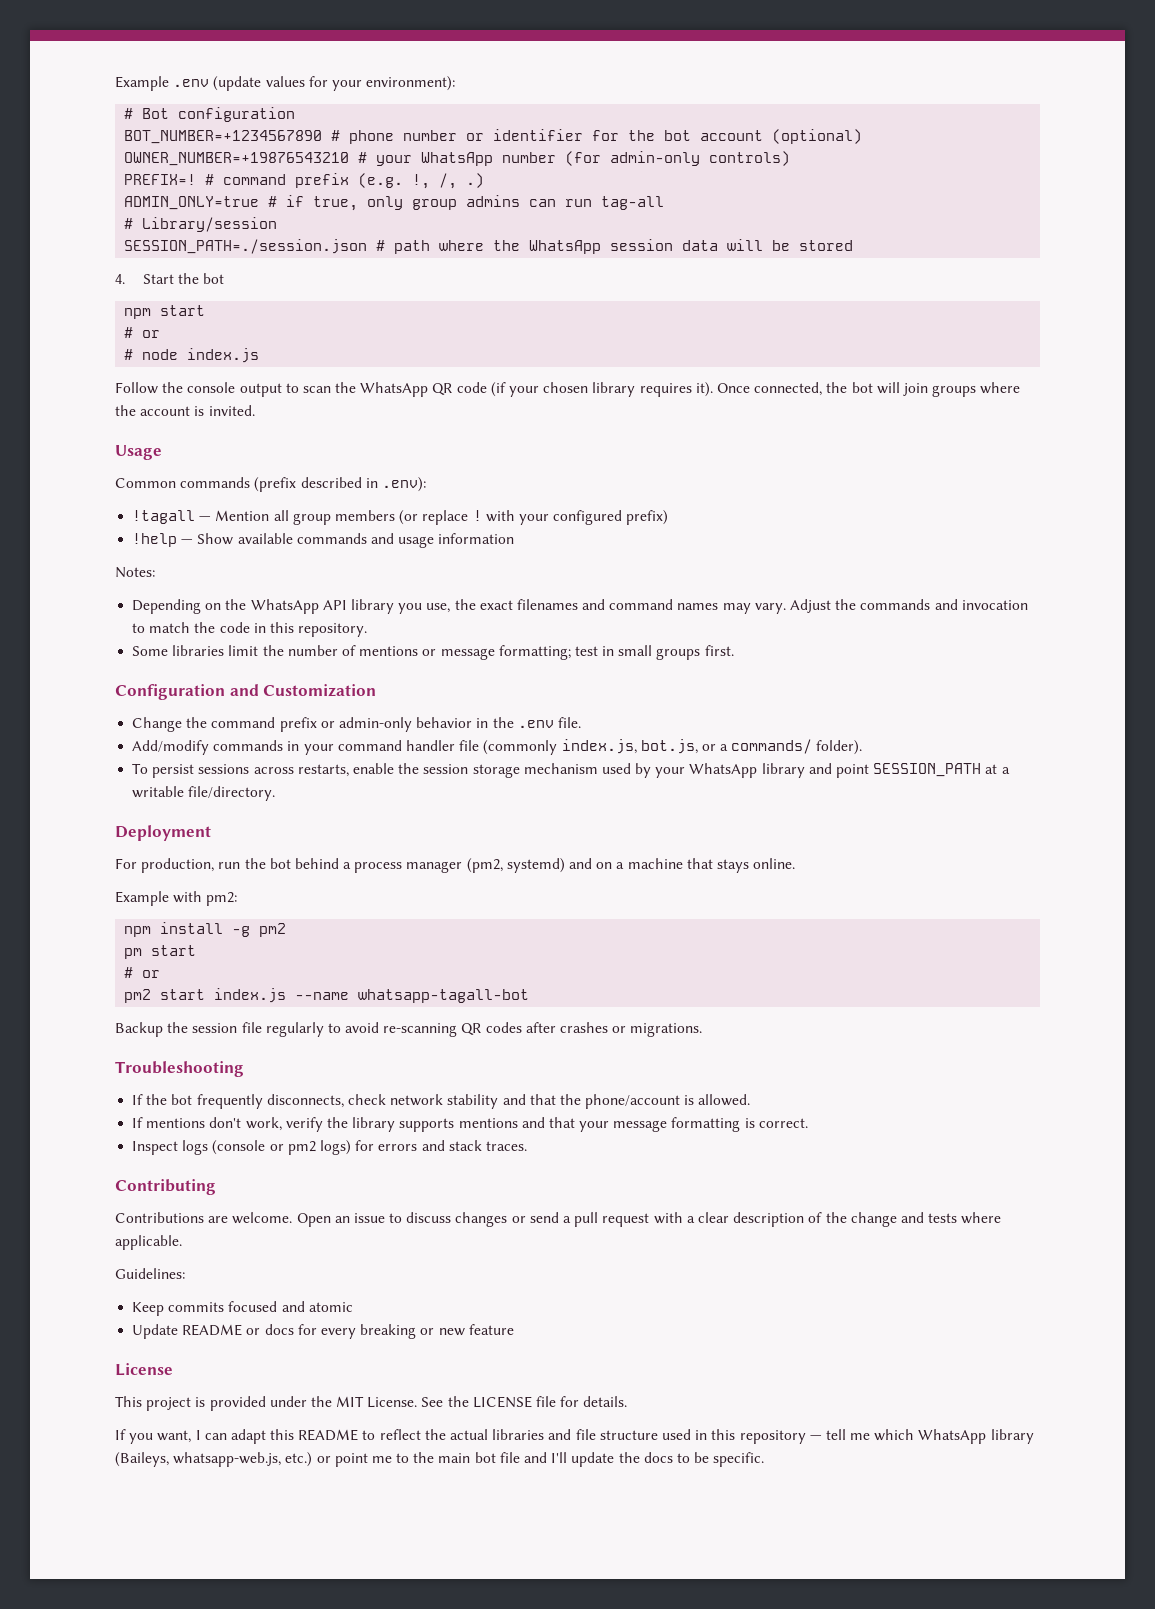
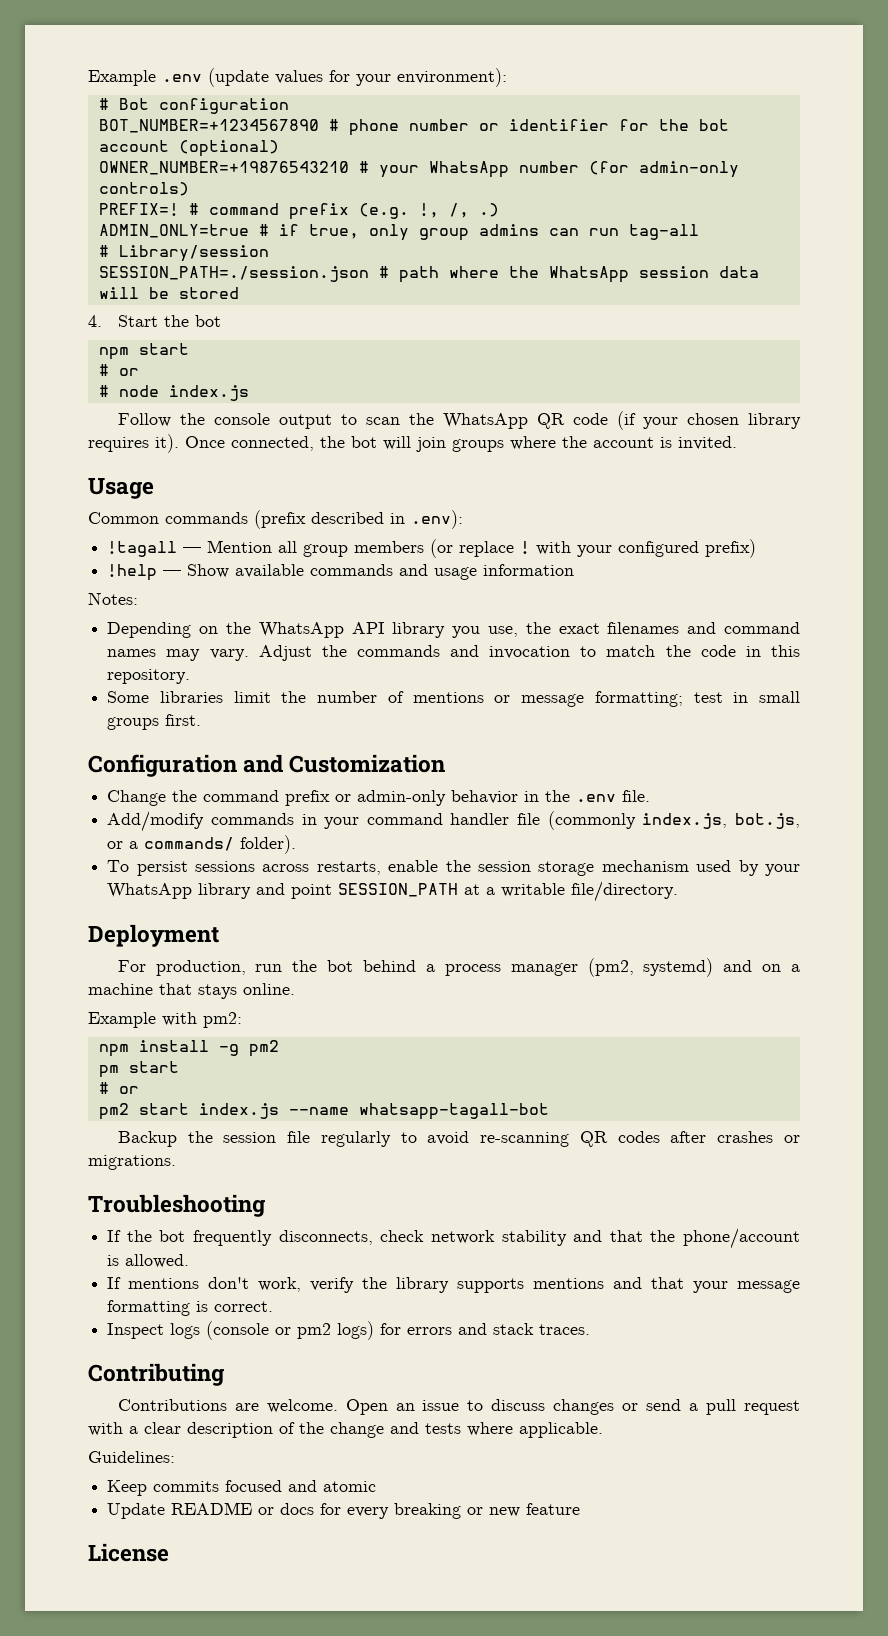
[115,1396,628,1411] [115,1429,1034,1444] [115,1452,765,1467] // This project is provided under the MIT License. See the LICENSE file for details. // If you want, I can adapt this README to reflect the actual libraries and file structure used in this repository — tell me which WhatsApp library (Baileys, whatsapp-web.js, etc.) or point me to the main bot file and I'll update the docs to be specific. -> (169, 1552) none

